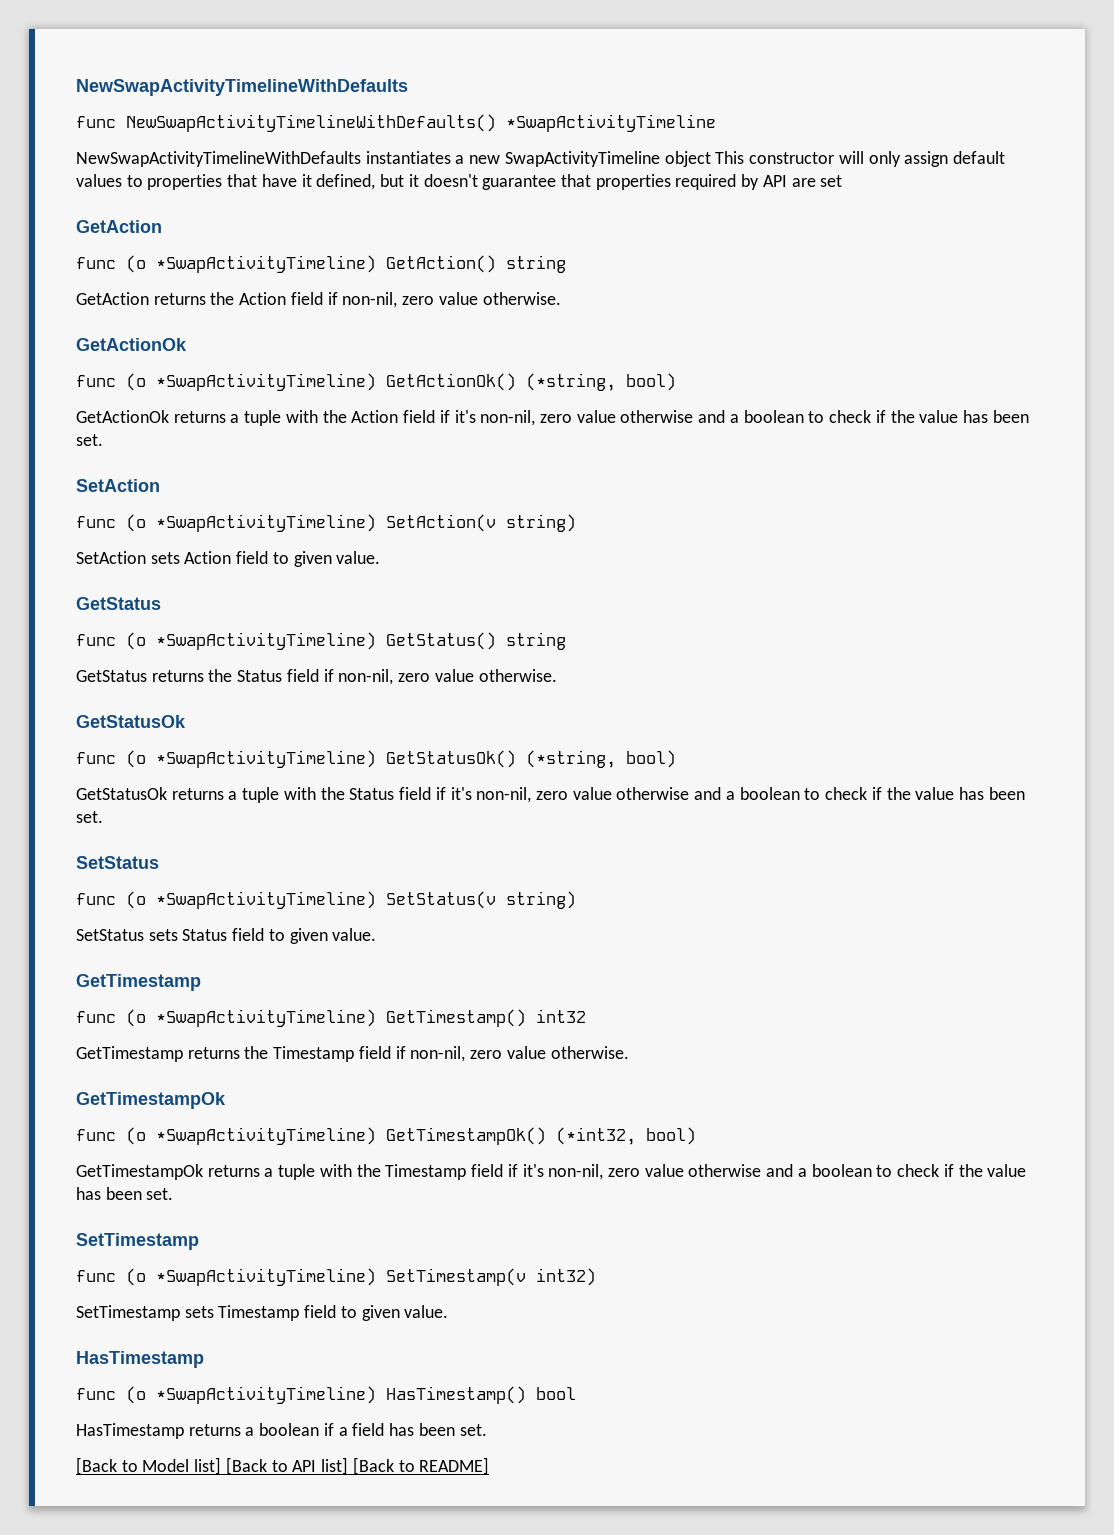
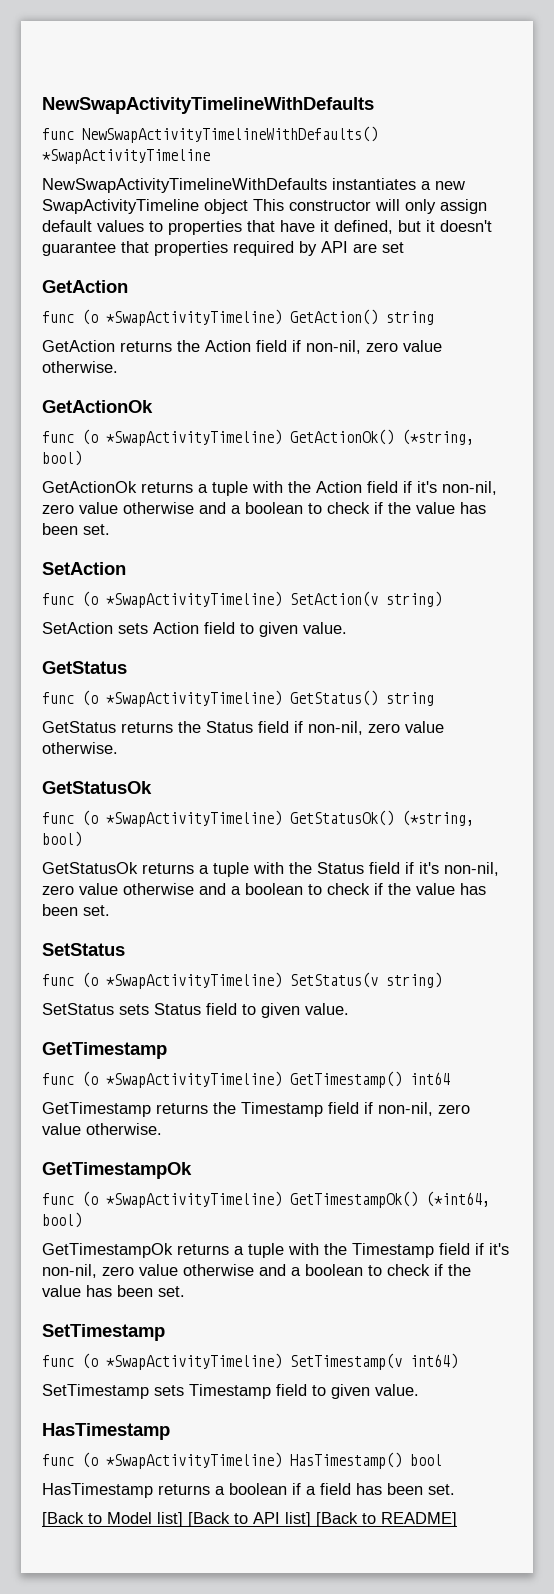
[536,1009,586,1023] int32 -> [410,1072,450,1085] int64
[556,1127,636,1145] (*int32, -> [426,1191,490,1207] (*int64,
[536,1268,596,1286] int32) -> [410,1353,458,1369] int64)

